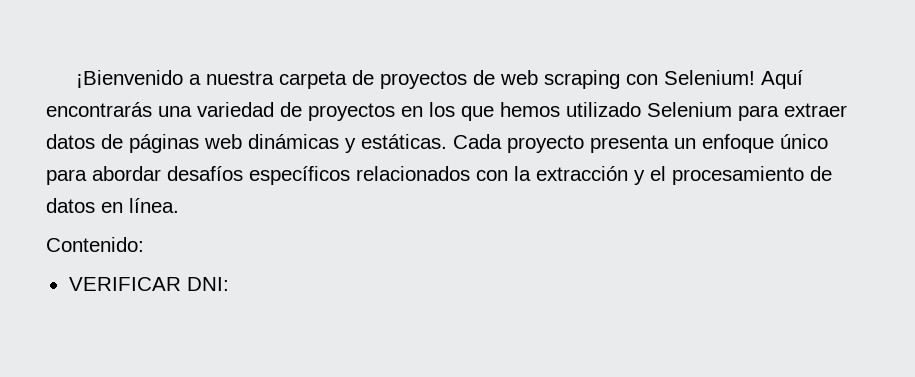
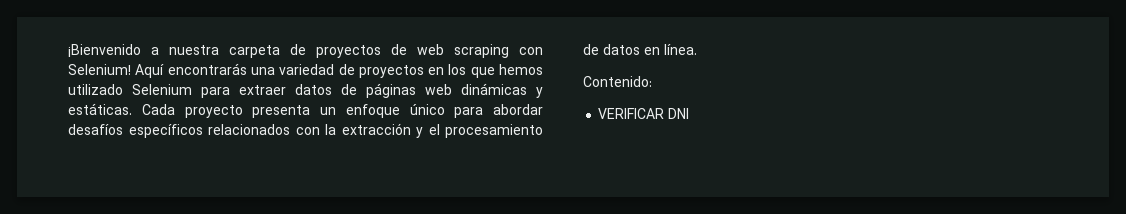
[186,277,229,291] DNI: -> [668,108,690,119] DNI

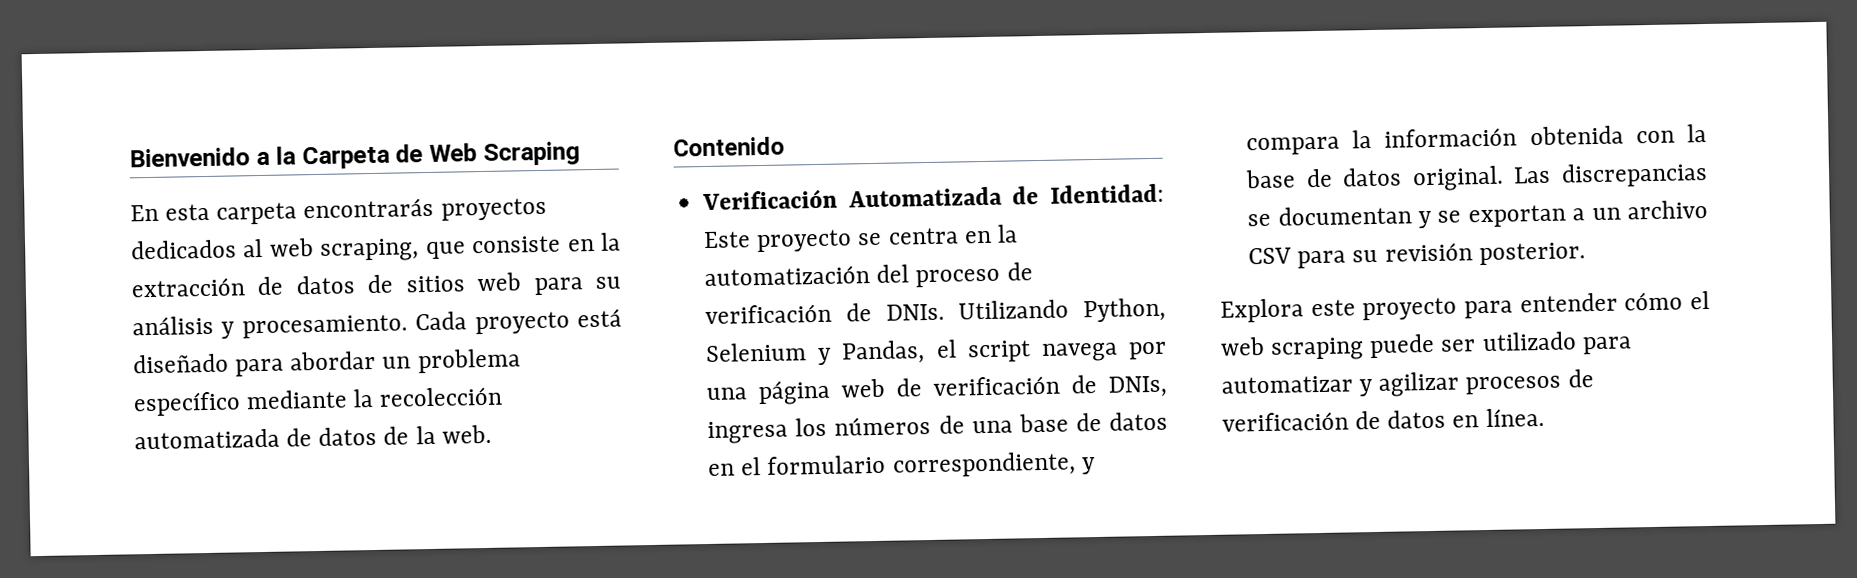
[68,44,543,58] [68,63,544,78] [68,83,543,98] [68,103,543,118] [68,123,543,138] ¡Bienvenido a nuestra carpeta de proyectos de web scraping con Selenium! Aquí encontrarás una variedad de proyectos en los que hemos utilizado Selenium para extraer datos de páginas web dinámicas y estáticas. Cada proyecto presenta un enfoque único para abordar desafíos específicos relacionados con la extracción y el procesamiento -> [129,141,580,170] [130,197,547,225] [131,232,621,262] [131,272,621,298] [132,308,622,339] [133,348,521,377] [133,386,504,417] [134,424,492,450] [673,136,785,157] [702,183,1164,211] [703,224,1018,253] [704,262,1033,288] [705,297,1166,325] [705,339,1167,365] [706,374,1167,406] [707,411,1168,444] [708,451,1096,478] [1246,123,1707,156] [1245,161,1708,192] [1247,199,1708,229] [1248,242,1586,269] [1220,290,1710,323] [1220,331,1632,361] [1221,369,1594,397] [1222,411,1349,432] Bienvenido a la Carpeta de Web Scraping // En esta carpeta encontrarás proyectos dedicados al web scraping, que consiste en la extracción de datos de sitios web para su análisis y procesamiento. Cada proyecto está diseñado para abordar un problema específico mediante la recolección automatizada de datos de la web. // Contenido // Verificación Automatizada de Identidad: Este proyecto se centra en la automatización del proceso de verificación de DNIs. Utilizando Python, Selenium y Pandas, el script navega por una página web de verificación de DNIs, ingresa los números de una base de datos en el formulario correspondiente, y compara la información obtenida con la base de datos original. Las discrepancias se documentan y se exportan a un archivo CSV para su revisión posterior. // Explora este proyecto para entender cómo el web scraping puede ser utilizado para automatizar y agilizar procesos de verificación
[583,76,652,87] [598,108,690,119] // Contenido: // VERIFICAR DNI -> (1545, 417) none

